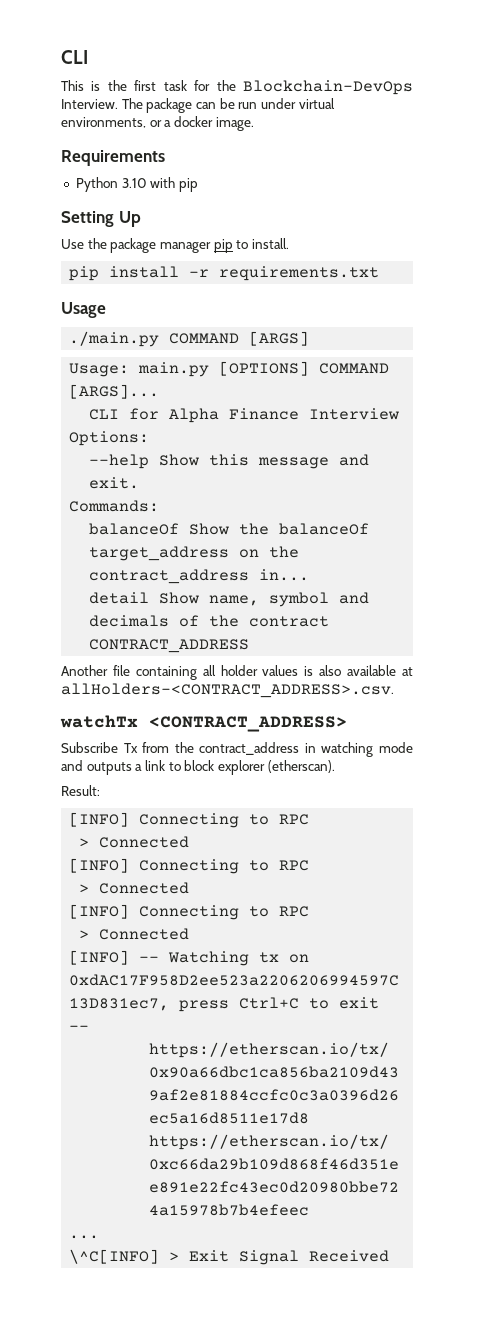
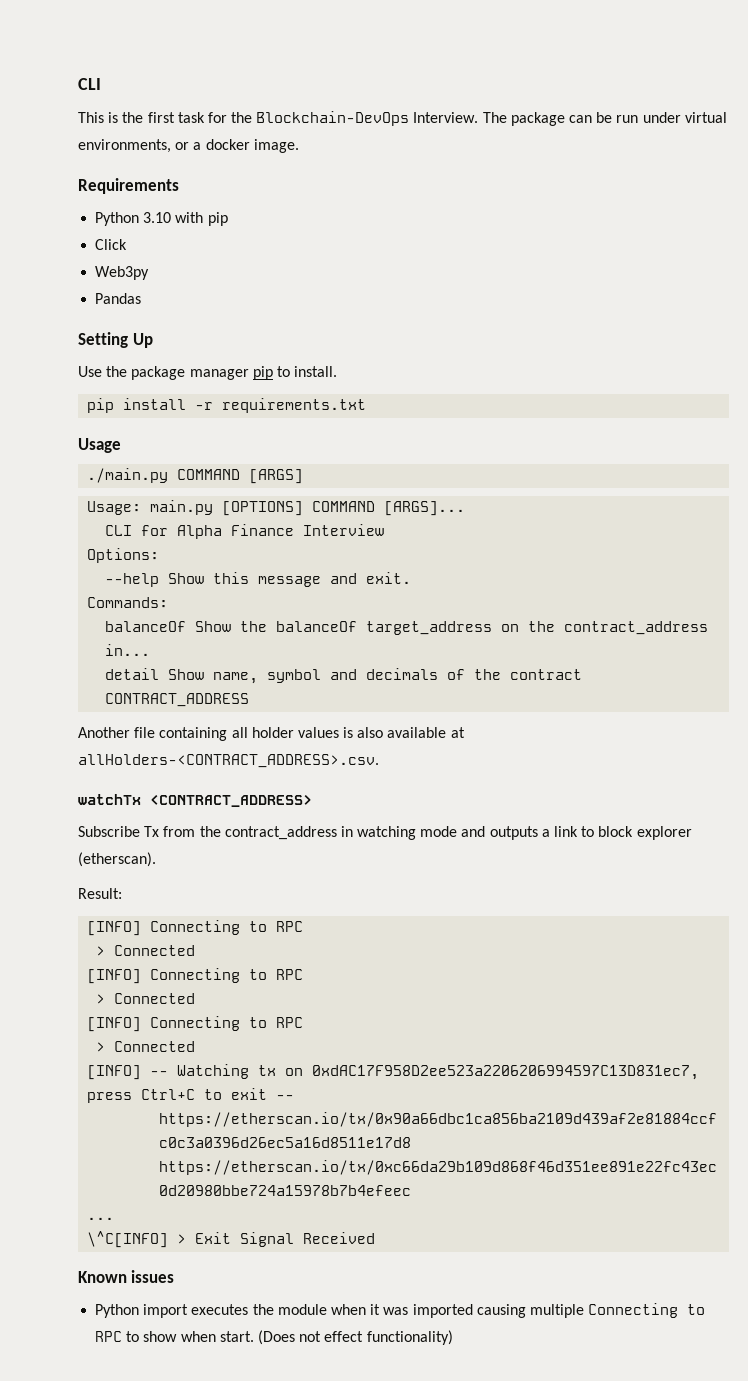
(198, 185) none -> [95,239,128,250] [95,266,150,280] [95,293,142,304] // Click // Web3py // Pandas
(390, 1256) none -> [78,1270,175,1283] [95,1303,706,1318] [95,1330,453,1345] // Known issues // Python import executes the module when it was imported causing multiple Connecting to RPC to show when start. (Does not effect functionality)

